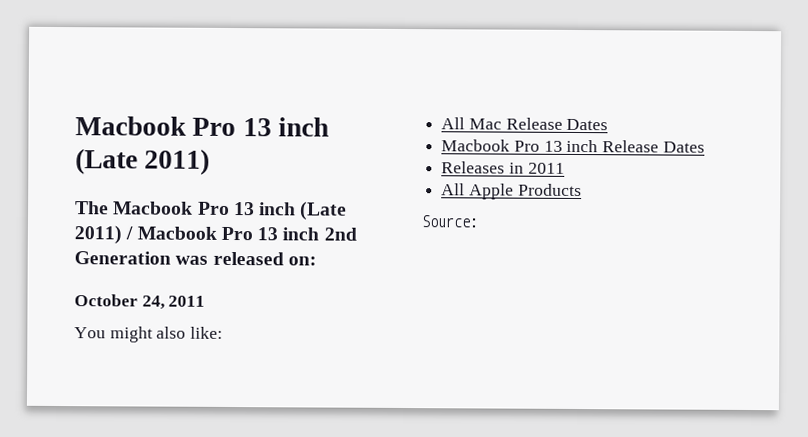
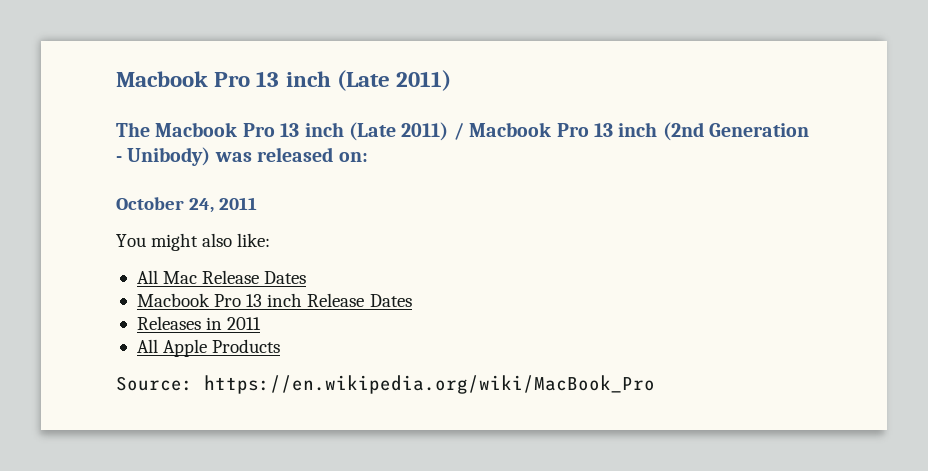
[323,227,357,241] [74,251,171,265] 2nd Generation -> [662,122,810,141] [116,147,211,166] (2nd Generation - Unibody)
(479, 221) none -> [204,375,655,394] https://en.wikipedia.org/wiki/MacBook_Pro

